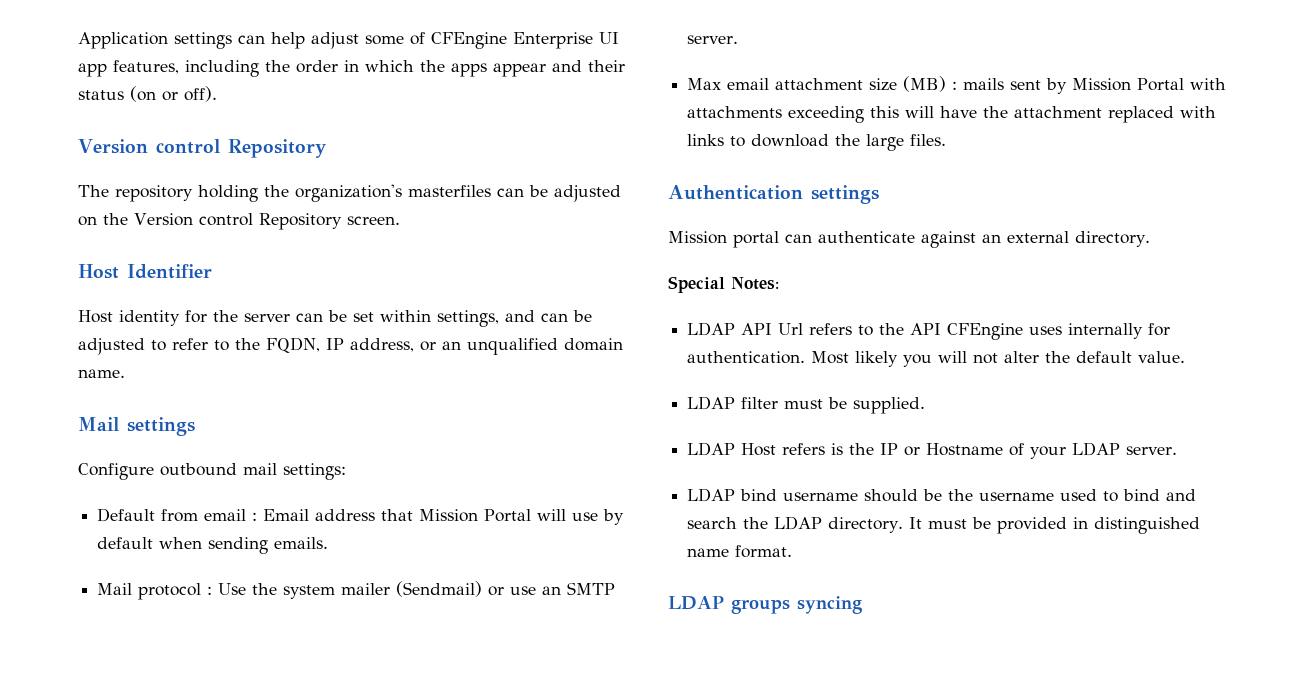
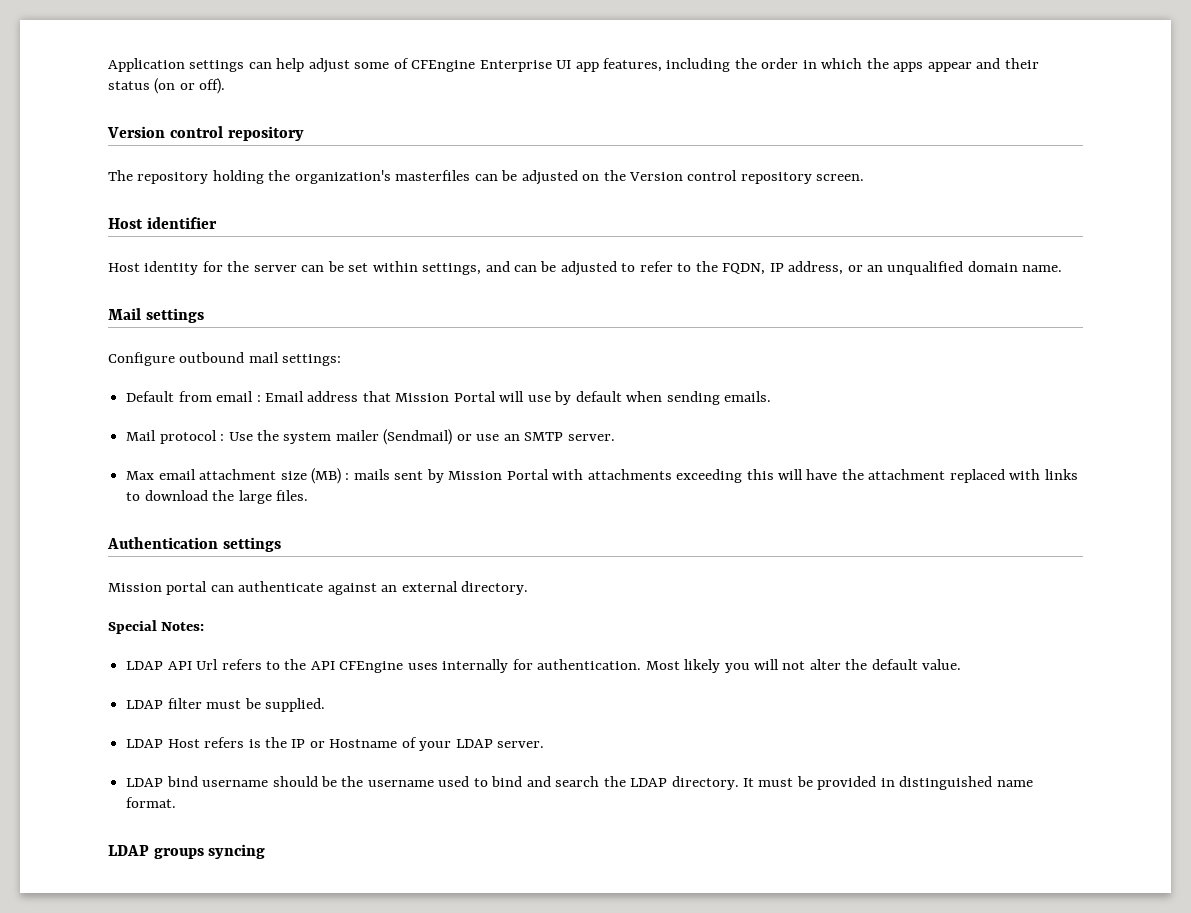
[227,139,327,158] Repository -> [227,126,304,141] repository
[258,213,342,230] Repository -> [740,172,812,184] repository
[127,264,212,279] Identifier -> [146,217,217,229] identifier

